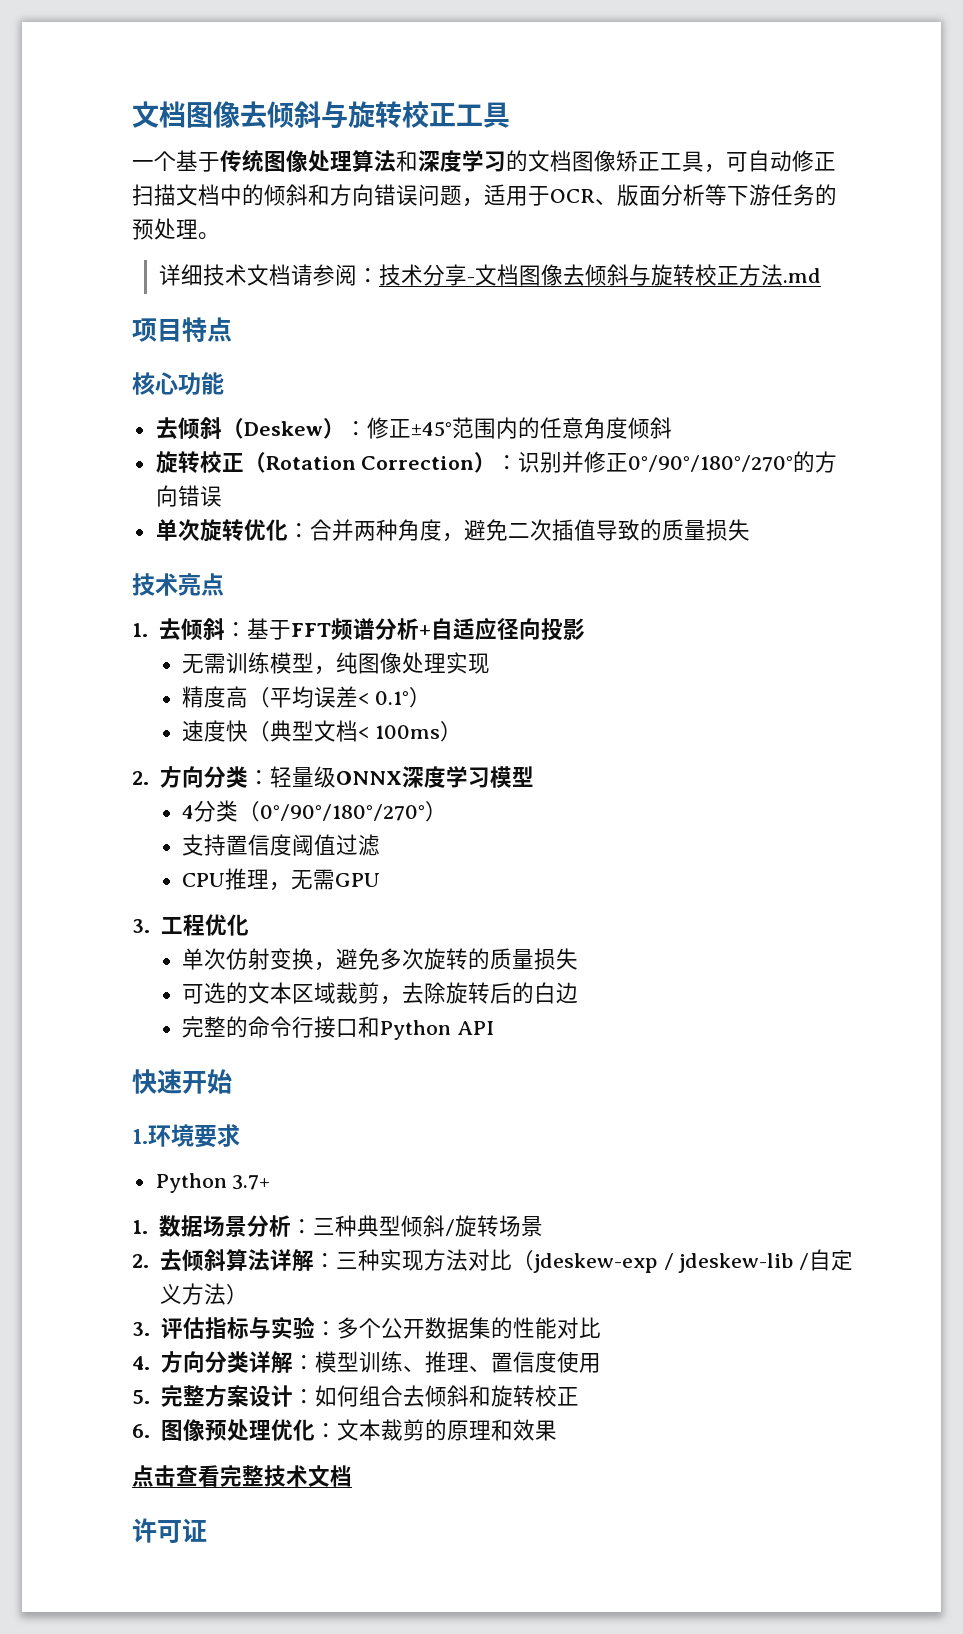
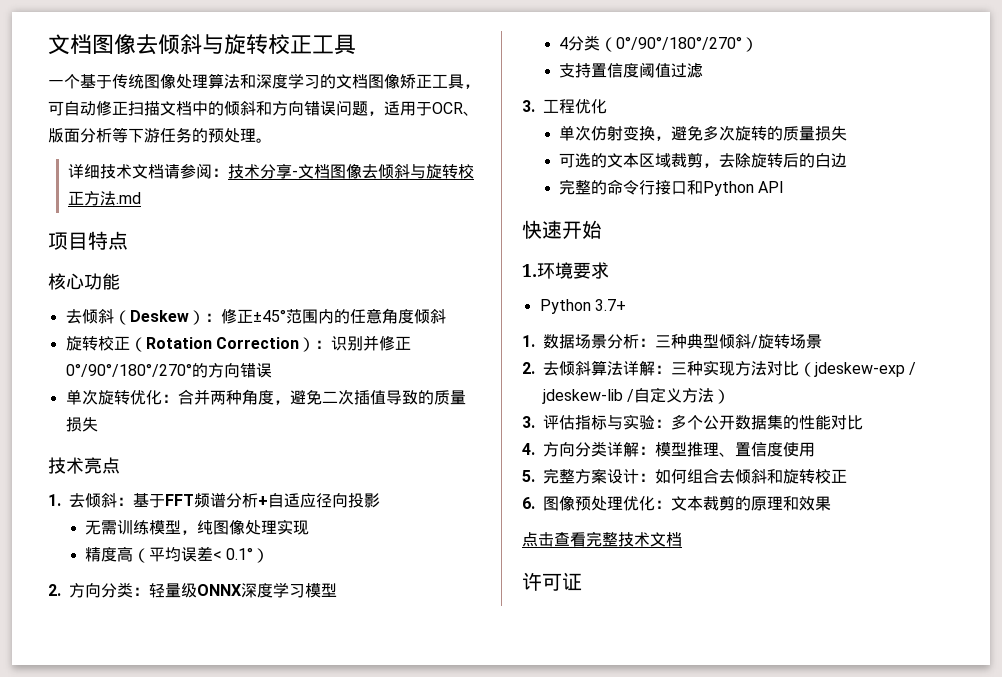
[182,720,463,742] // 速度快（典型文档< 100ms） -> (270, 555) none
[182,868,381,891] // CPU推理，无需GPU -> (704, 70) none
[358,1351,425,1373] 训练、 -> (687, 449) none

